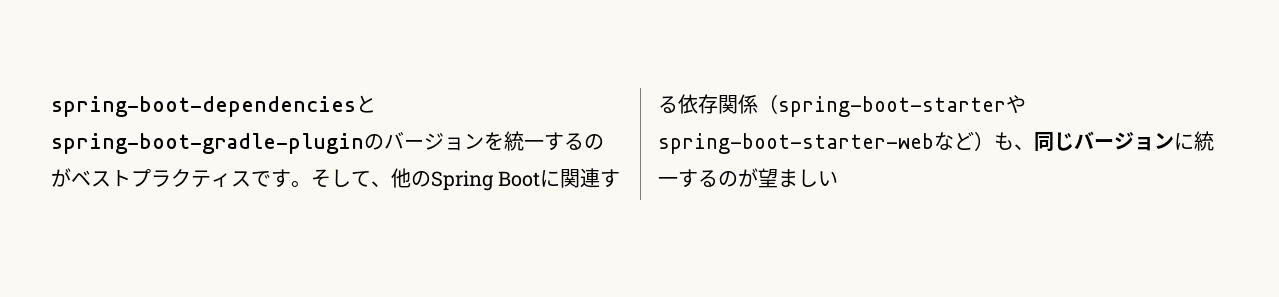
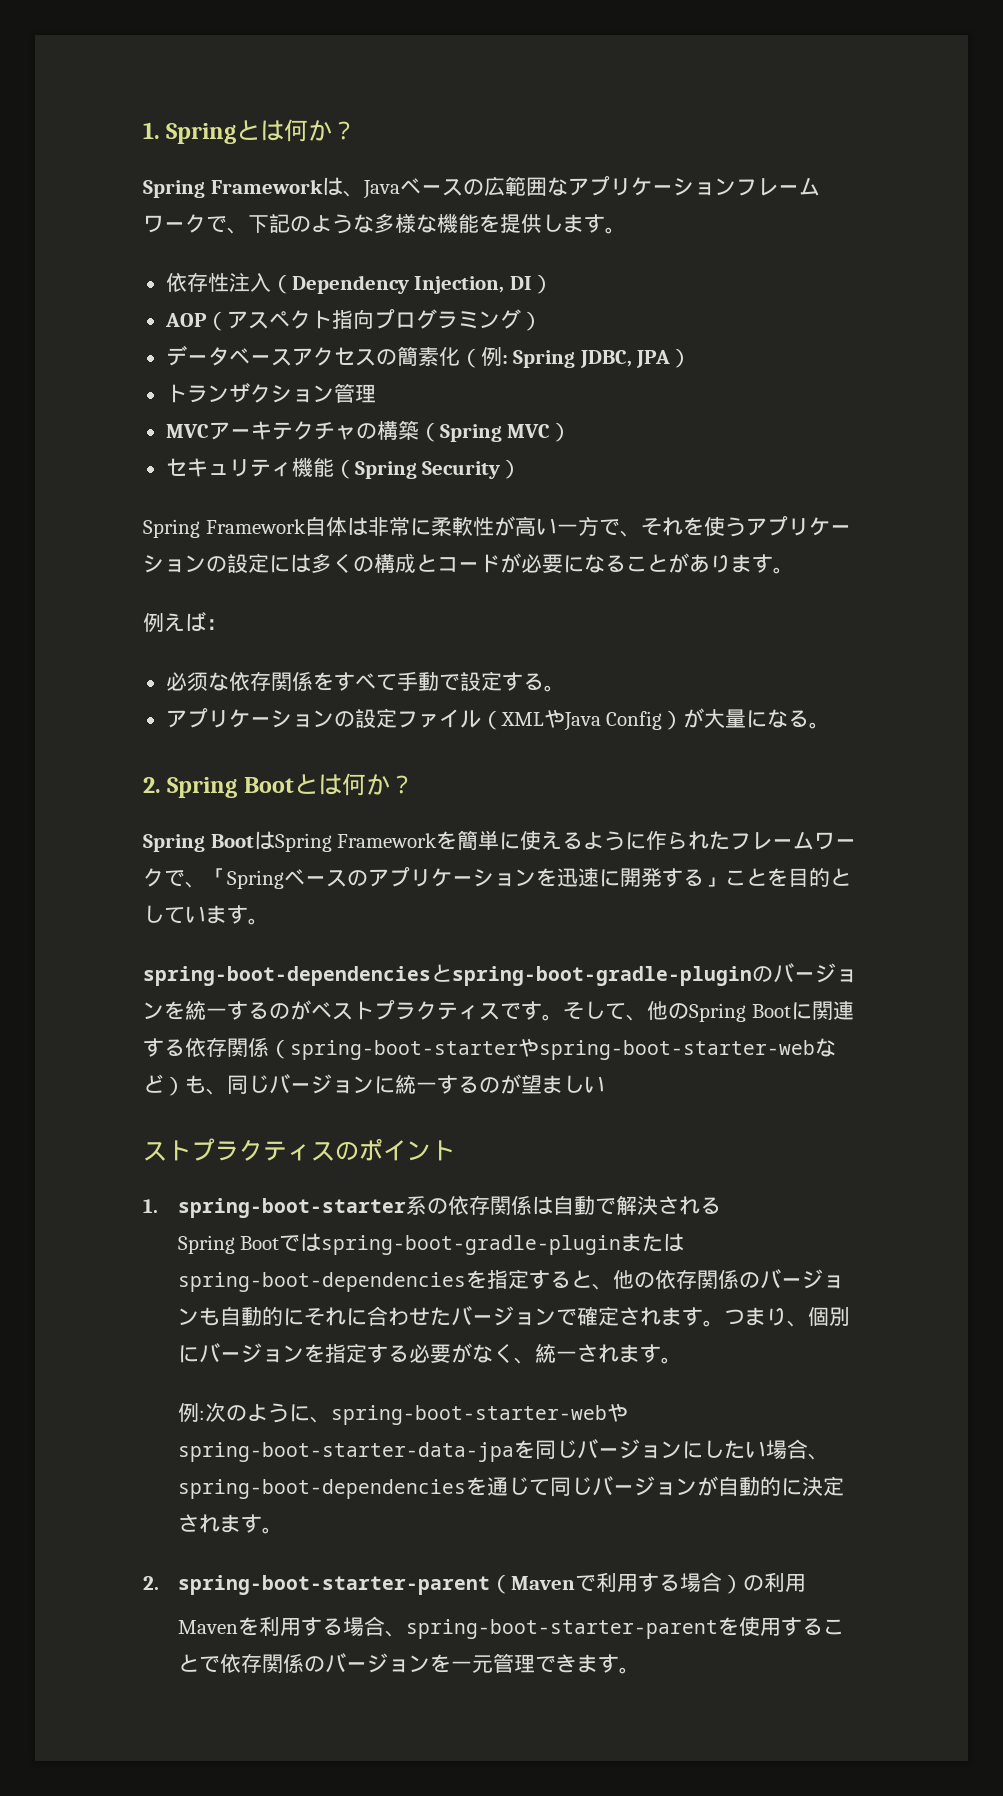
(51, 106) none -> [143,119,357,144] [143,176,820,199] [143,213,626,234] [165,272,553,294] [164,309,542,331] [165,345,692,368] [165,383,376,403] [165,420,572,442] [165,457,522,479] [143,516,851,538] [143,553,794,574] [143,612,227,633] [165,671,565,692] [165,708,831,731] [143,773,414,798] [143,830,857,852] [143,867,851,889] [143,905,269,925] 1. Springとは何か？ // Spring Frameworkは、Javaベースの広範囲なアプリケーションフレームワークで、下記のような多様な機能を提供します。 // 依存性注入（Dependency Injection, DI） // AOP（アスペクト指向プログラミング） // データベースアクセスの簡素化（例: Spring JDBC, JPA） // トランザクション管理 // MVCアーキテクチャの構築（Spring MVC） // セキュリティ機能（Spring Security） // Spring Framework自体は非常に柔軟性が高い一方で、それを使うアプリケーションの設定には多くの構成とコードが必要になることがあります。 // 例えば： // 必须な依存関係をすべて手動で設定する。 // アプリケーションの設定ファイル（XMLやJava Config）が大量になる。 // 2. Spring Bootとは何か？ // Spring BootはSpring Frameworkを簡単に使えるように作られたフレームワークで、「Springベースのアプリケーションを迅速に開発する」ことを目的としています。 //
(838, 178) none -> [143,1138,455,1161] [143,1195,721,1218] [177,1233,685,1255] [177,1269,844,1292] [177,1306,850,1327] [177,1343,682,1364] [177,1402,628,1425] [177,1439,829,1462] [177,1476,844,1499] [177,1514,283,1534] [143,1572,806,1595] [177,1616,844,1639] [177,1653,640,1674] // ストプラクティスのポイント // 1. spring-boot-starter系の依存関係は自動で解決される // Spring Bootではspring-boot-gradle-pluginまたはspring-boot-dependenciesを指定すると、他の依存関係のバージョンも自動的にそれに合わせたバージョンで確定されます。つまり、個別にバージョンを指定する必要がなく、統一されます。 // 例:次のように、spring-boot-starter-webやspring-boot-starter-data-jpaを同じバージョンにしたい場合、spring-boot-dependenciesを通じて同じバージョンが自動的に決定されます。 // 2. spring-boot-starter-parent（Mavenで利用する場合）の利用 // Mavenを利用する場合、spring-boot-starter-parentを使用することで依存関係のバージョンを一元管理できます。

